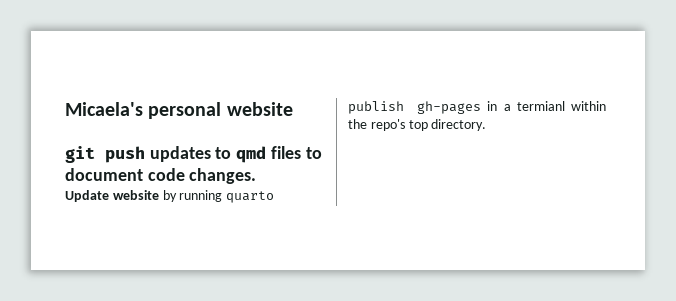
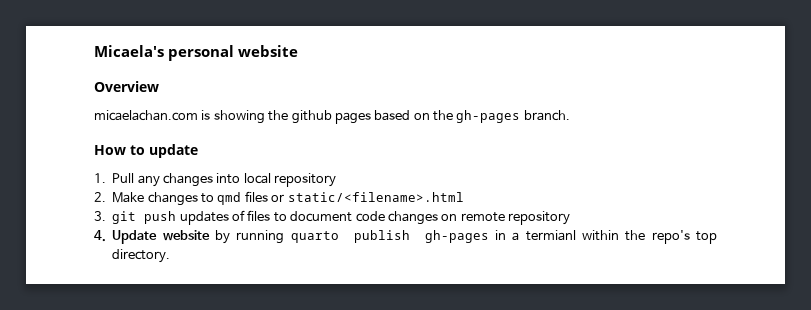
(293, 109) none -> [94,81,159,92] [94,110,570,124] [94,144,198,158] [94,173,337,187] [94,191,464,206] [94,211,106,221] Overview // micaelachan.com is showing the github pages based on the gh-pages branch. // How to update // 1. Pull any changes into local repository // 2. Make changes to qmd files or static/<filename>.html // 3.
[215,146,267,163] to qmd -> [232,210,245,221] of
[189,168,257,184] changes. // -> [387,211,570,225] [94,230,106,242] changes on remote repository // 4.

